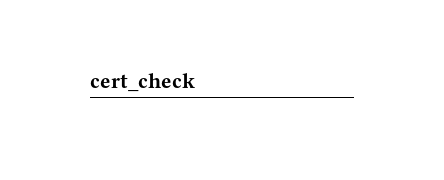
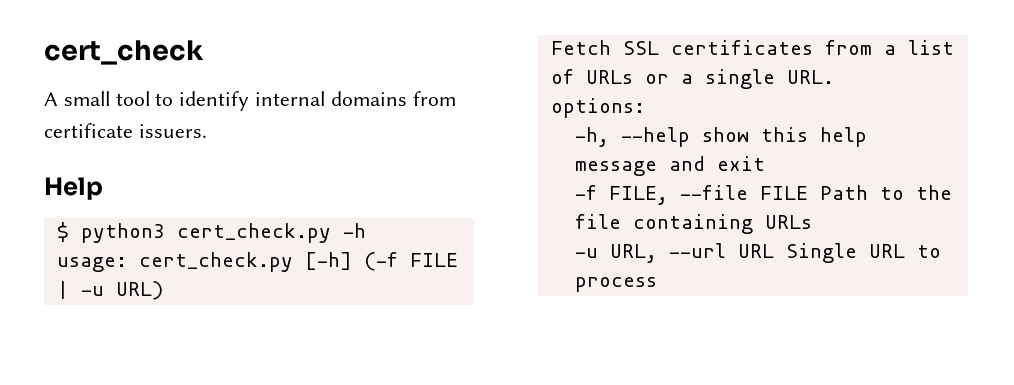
(195, 82) none -> [44,91,456,111] [44,123,207,138] [44,177,103,200] [56,222,366,243] [56,252,458,272] [56,281,163,300] [550,40,954,55] [550,69,834,89] [550,98,645,118] [574,127,867,147] [574,156,765,176] [574,185,952,205] [574,214,812,234] [574,243,941,263] [574,277,657,292] // A small tool to identify internal domains from certificate issuers. // Help // $ python3 cert_check.py -h // usage: cert_check.py [-h] (-f FILE | -u URL) // Fetch SSL certificates from a list of URLs or a single URL. // options: // -h, --help show this help message and exit // -f FILE, --file FILE Path to the file containing URLs // -u URL, --url URL Single URL to process

